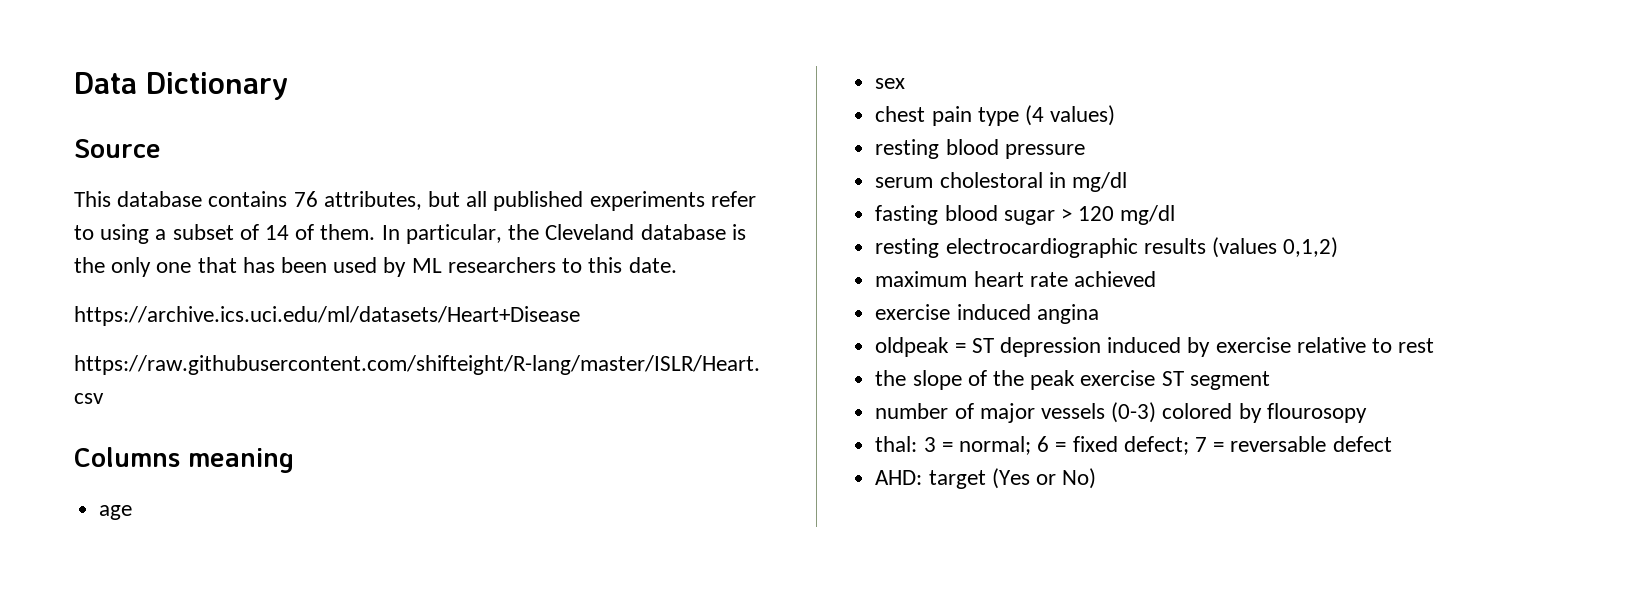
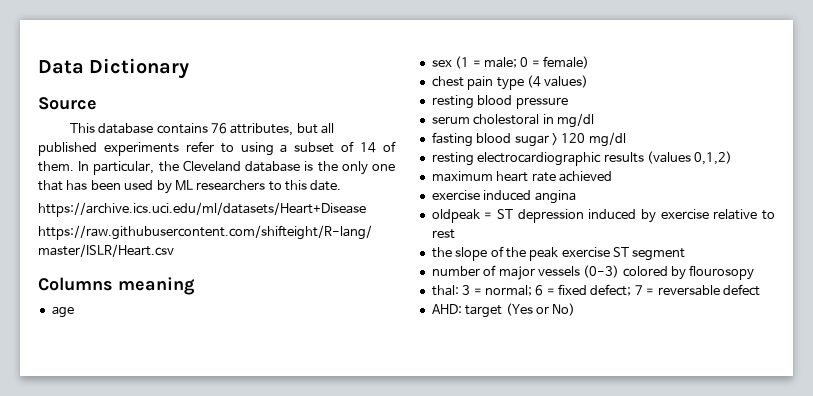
(906, 83) none -> [455,56,589,69] (1 = male; 0 = female)

